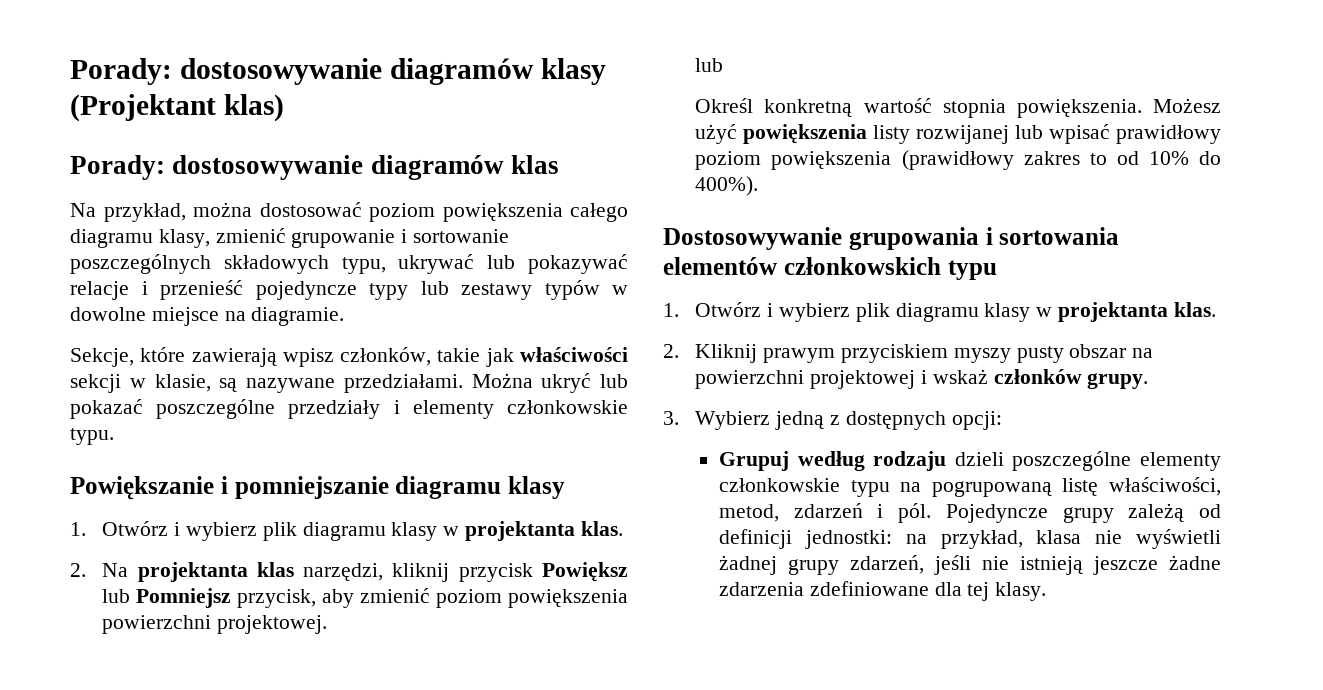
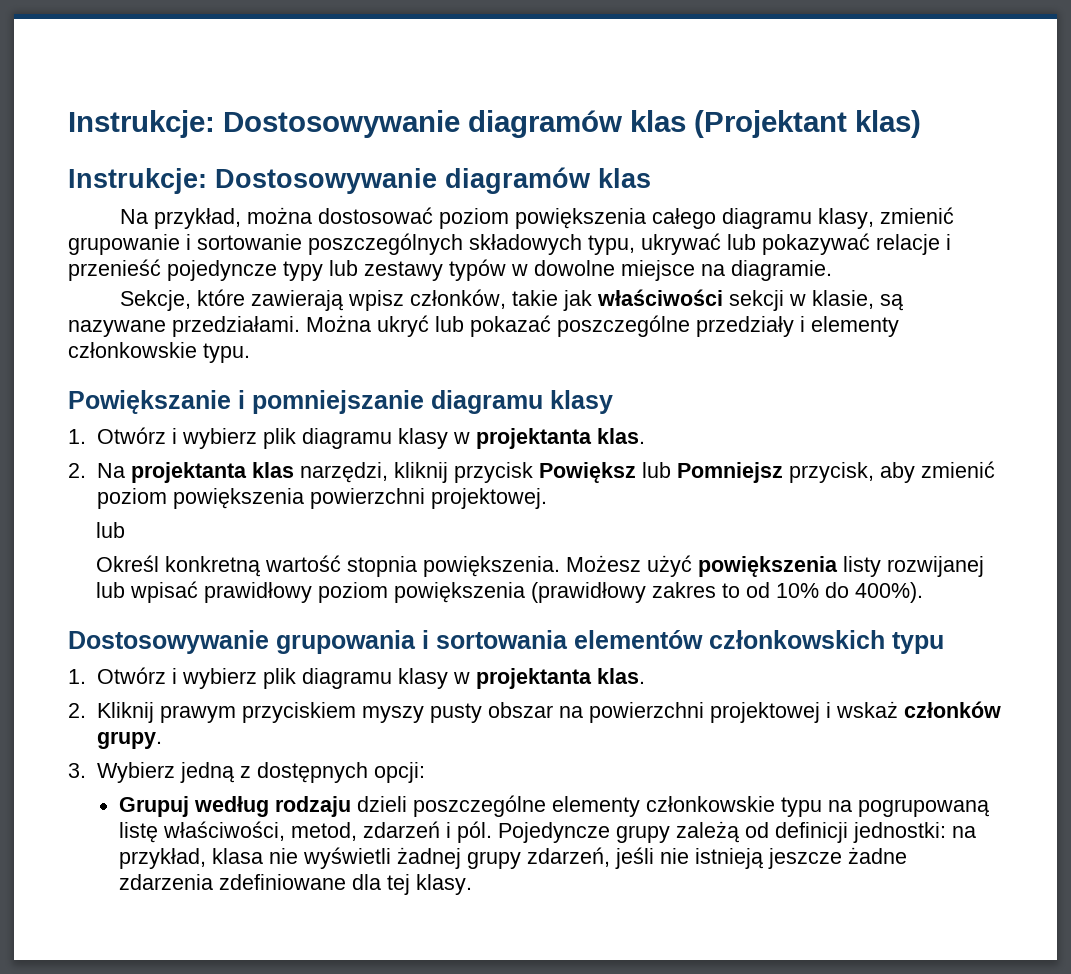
[70,58,606,85] Porady: dostosowywanie diagramów klasy -> [68,110,686,138] Instrukcje: Dostosowywanie diagramów klas
[70,155,364,180] Porady: dostosowywanie -> [68,168,437,194] Instrukcje: Dostosowywanie

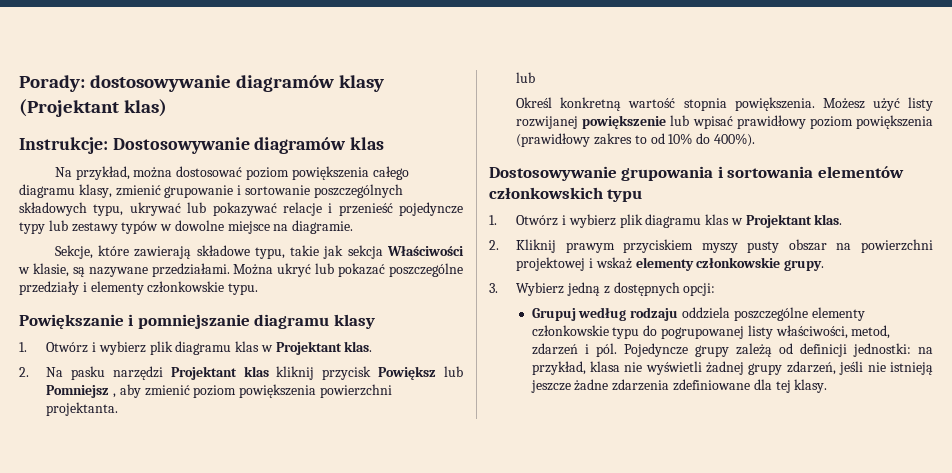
[68,110,686,138] Instrukcje: Dostosowywanie diagramów klas -> [19,75,385,92] Porady: dostosowywanie diagramów klasy
[347,289,784,311] wpisz członków, takie jak właściwości sekcji -> [196,245,464,259] składowe typu, takie jak sekcja Właściwości
[397,428,592,449] klasy w projektanta -> [235,341,342,355] klas w Projektant
[130,462,388,483] projektanta klas narzędzi, -> [71,366,269,380] pasku narzędzi Projektant klas
[788,462,874,483] przycisk, -> [112,393,116,398] ,
[430,488,547,509] projektowej. -> [46,402,119,416] projektanta.
[697,556,838,577] powiększenia -> (900, 104) none
(984, 566) none -> [582,115,667,129] powiększenie
[397,668,592,689] klasy w projektanta -> [705,214,812,228] klas w Projektant
[903,701,1001,718] członków -> [635,257,781,271] elementy członkowskie
[357,796,408,812] dzieli -> [681,307,730,319] oddziela
[828,799,990,817] [119,822,159,843] na pogrupowaną listę -> [643,325,773,339] do pogrupowanej listy

